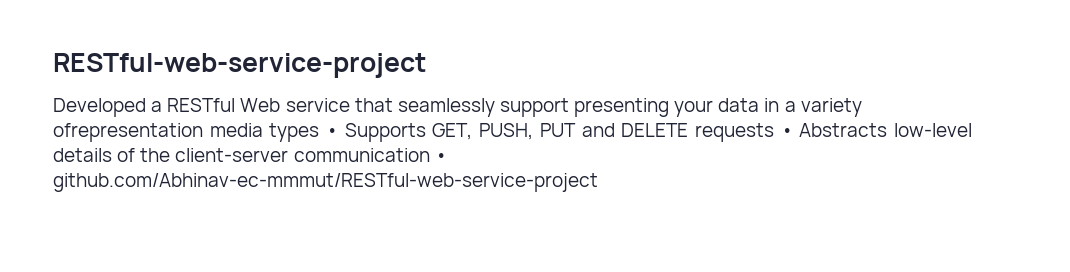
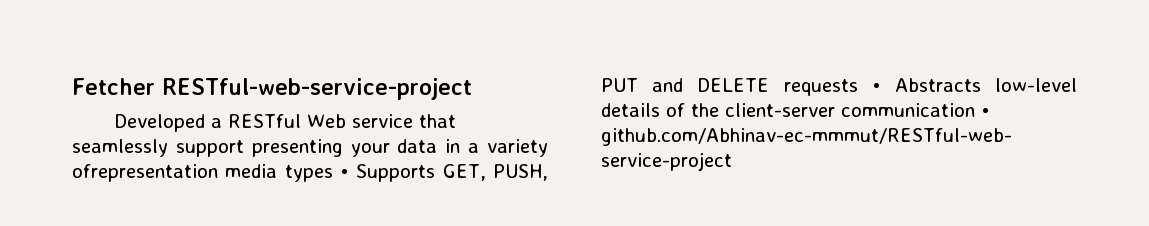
(53, 65) none -> [72,78,155,95] Fetcher

